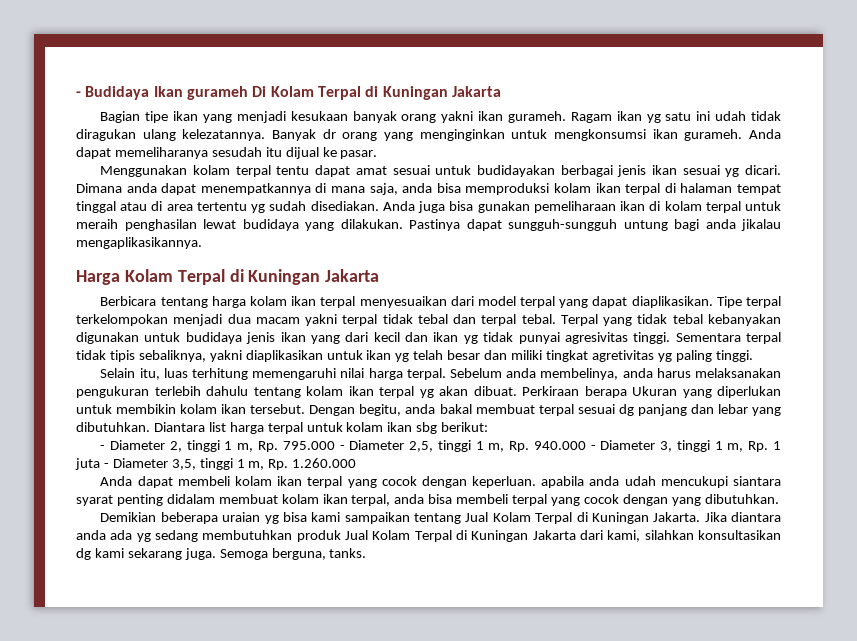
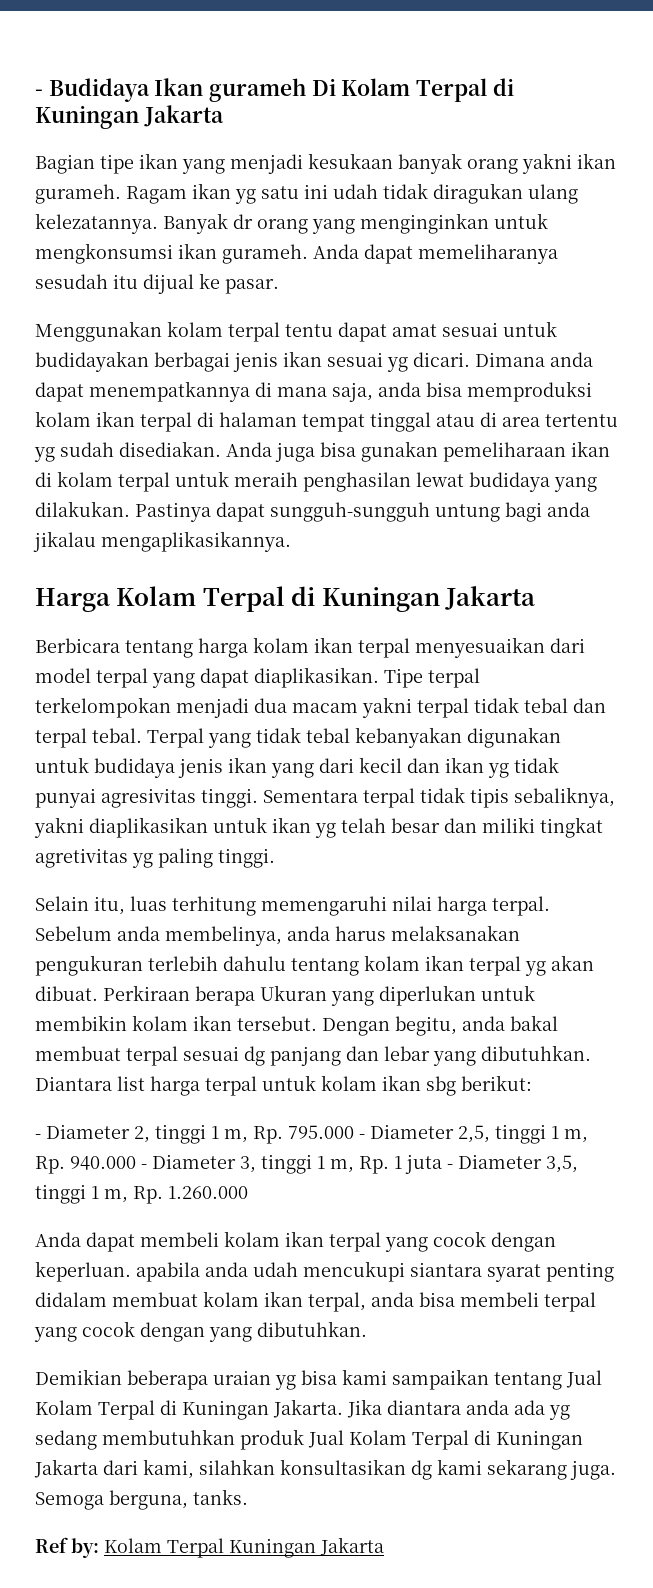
(367, 553) none -> [35,1537,384,1558] // Ref by: Kolam Terpal Kuningan Jakarta

